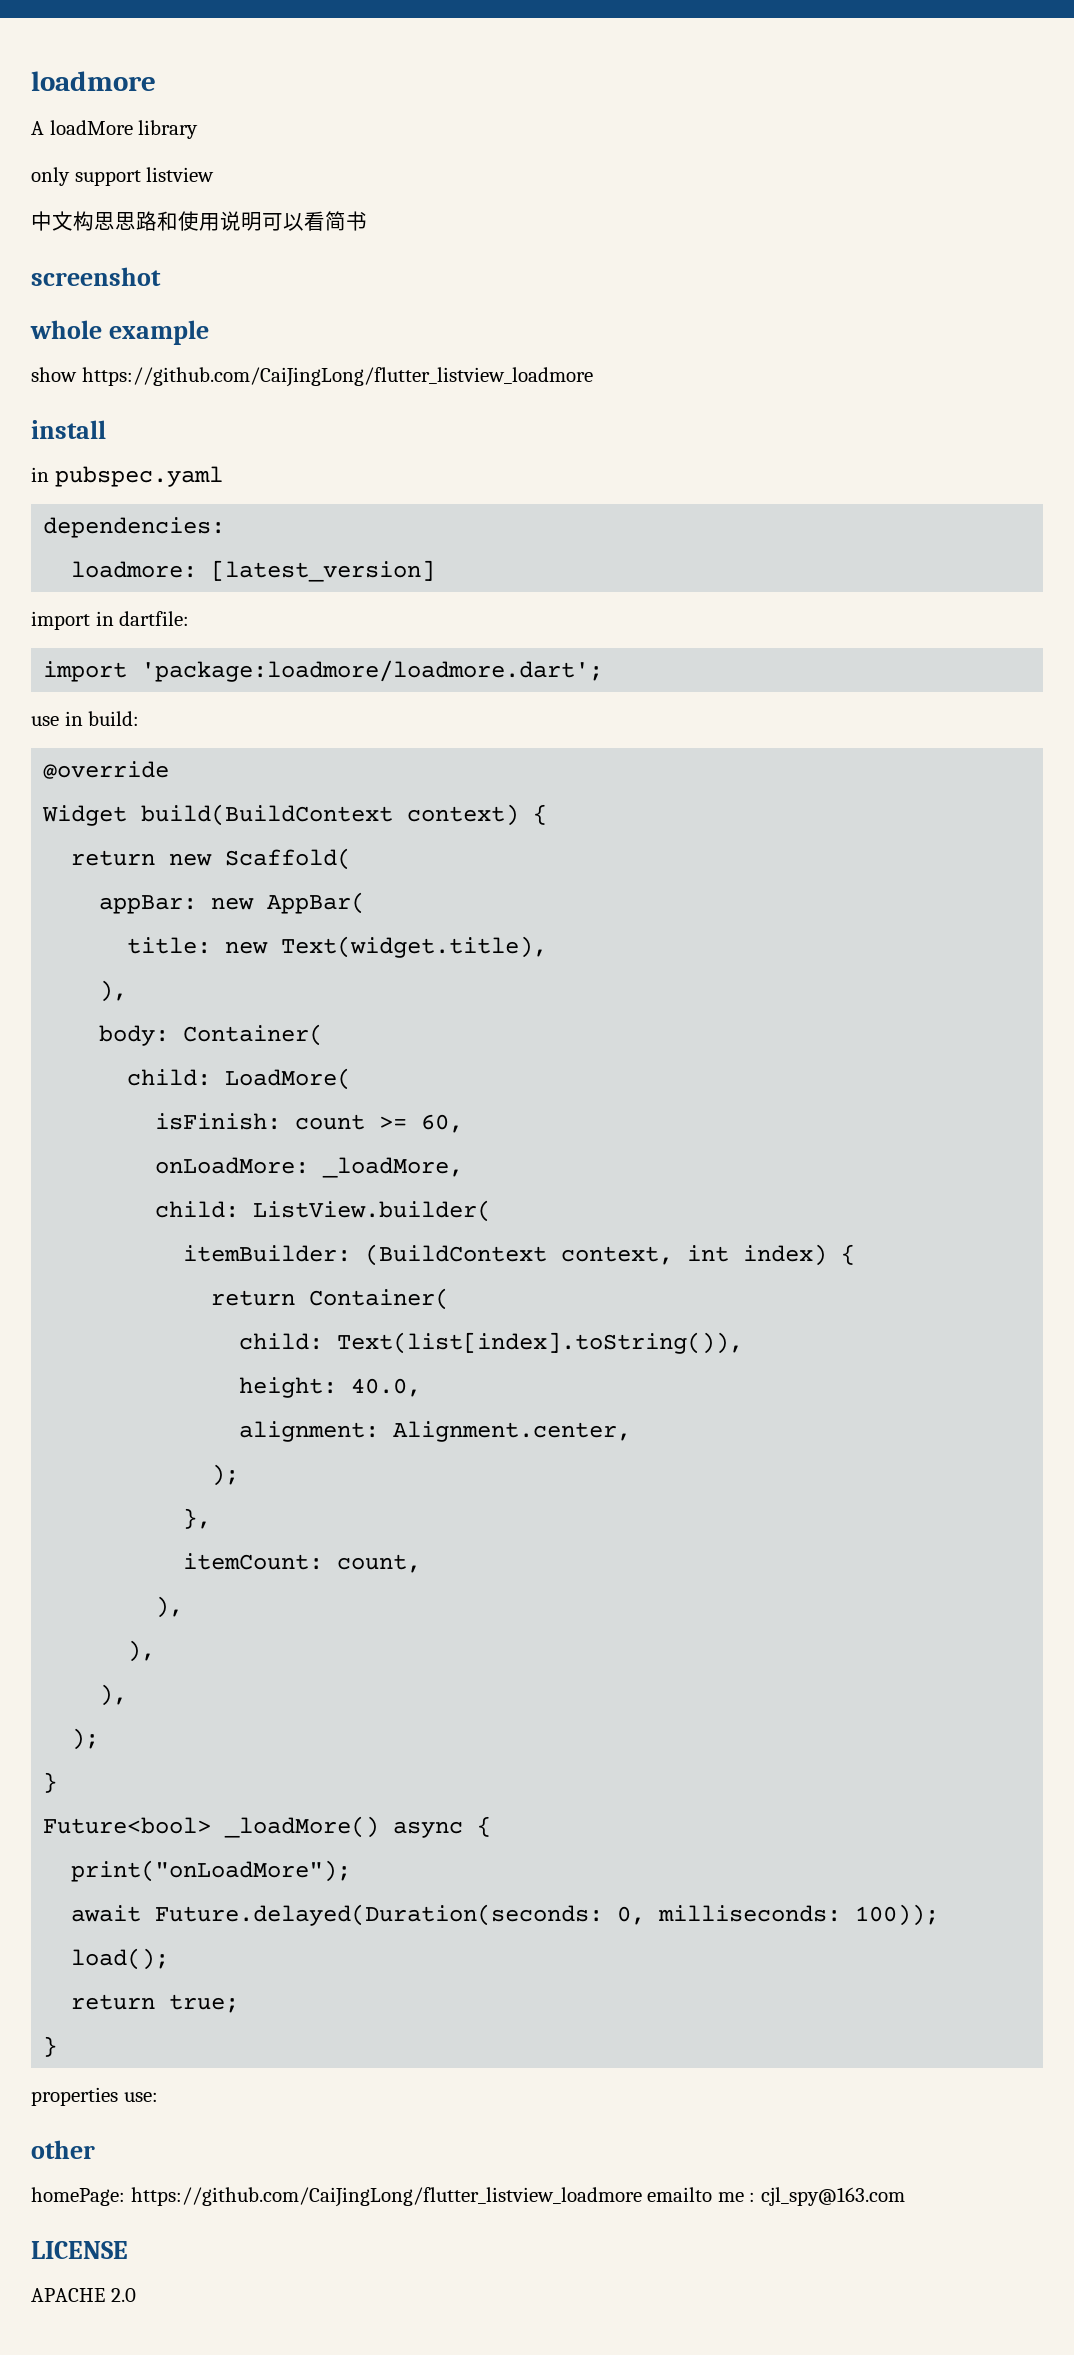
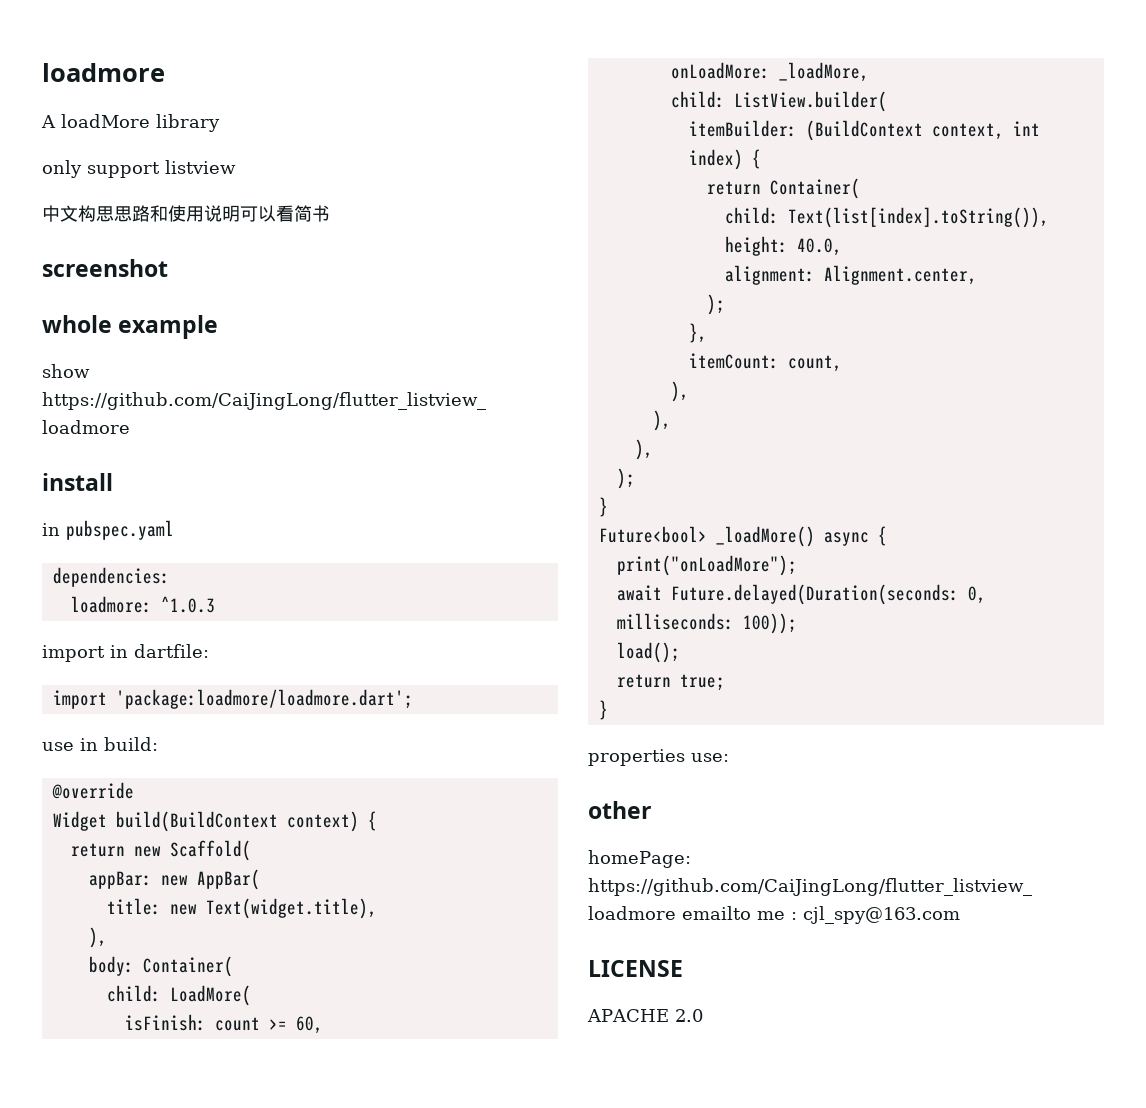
[211,560,436,582] [latest_version] -> [160,596,215,613] ^1.0.3

